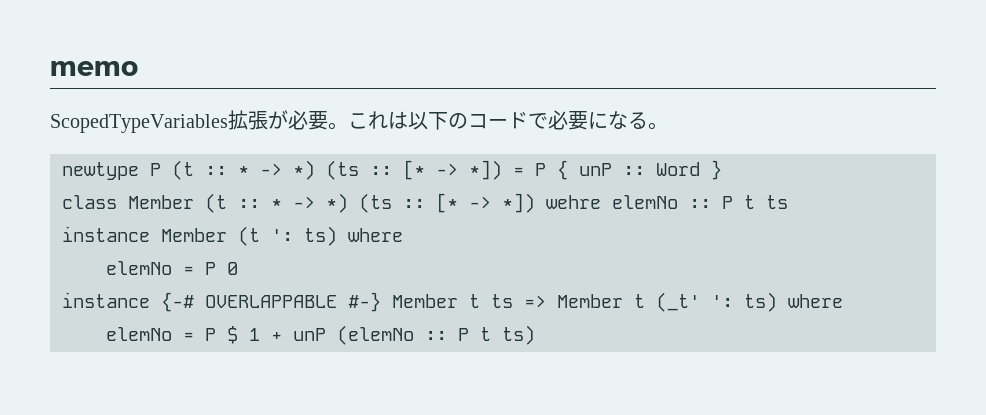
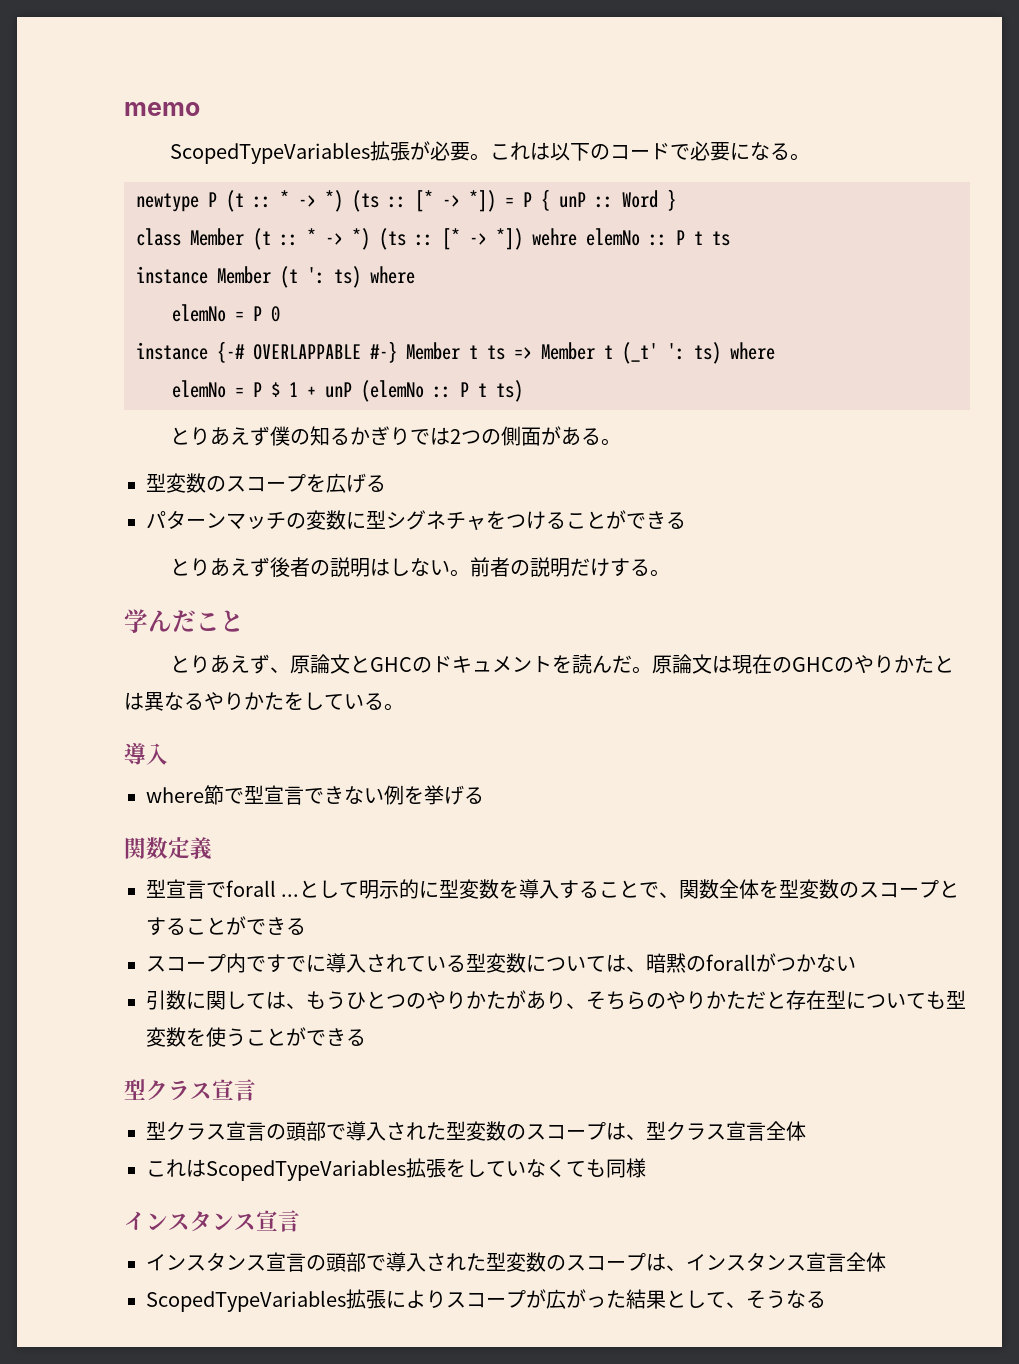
(535, 335) none -> [170,426,622,446] [146,473,386,493] [146,510,686,530] [170,557,671,577] [124,609,244,633] [170,654,955,674] [124,692,404,711] [124,743,168,765] [146,785,484,805] [124,837,212,859] [146,879,960,899] [146,916,306,936] [146,953,856,973] [146,990,966,1010] [146,1027,366,1047] [124,1079,256,1101] [146,1121,806,1141] [146,1158,646,1181] [124,1210,300,1232] [146,1252,886,1272] [146,1289,826,1312] // とりあえず僕の知るかぎりでは2つの側面がある。 // 型変数のスコープを広げる // パターンマッチの変数に型シグネチャをつけることができる // とりあえず後者の説明はしない。前者の説明だけする。 // 学んだこと // とりあえず、原論文とGHCのドキュメントを読んだ。原論文は現在のGHCのやりかたとは異なるやりかたをしている。 // 導入 // where節で型宣言できない例を挙げる // 関数定義 // 型宣言でforall ...として明示的に型変数を導入することで、関数全体を型変数のスコープとすることができる // スコープ内ですでに導入されている型変数については、暗黙のforallがつかない // 引数に関しては、もうひとつのやりかたがあり、そちらのやりかただと存在型についても型変数を使うことができる // 型クラス宣言 // 型クラス宣言の頭部で導入された型変数のスコープは、型クラス宣言全体 // これはScopedTypeVariables拡張をしていなくても同様 // インスタンス宣言 // インスタンス宣言の頭部で導入された型変数のスコープは、インスタンス宣言全体 // ScopedTypeVariables拡張によりスコープが広がった結果として、そうなる

